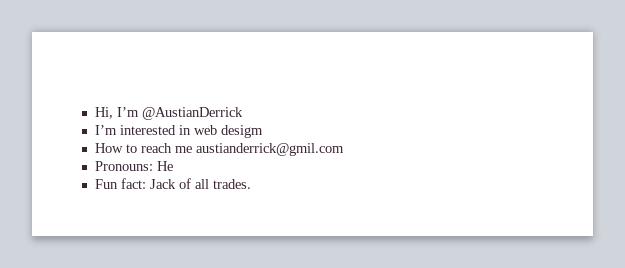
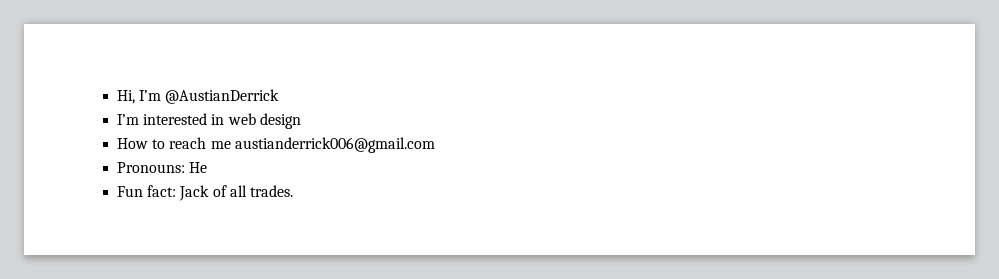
[220,125,263,138] desigm -> [259,113,301,129] design
[195,143,344,156] austianderrick@gmil.com -> [234,137,435,153] austianderrick006@gmail.com

